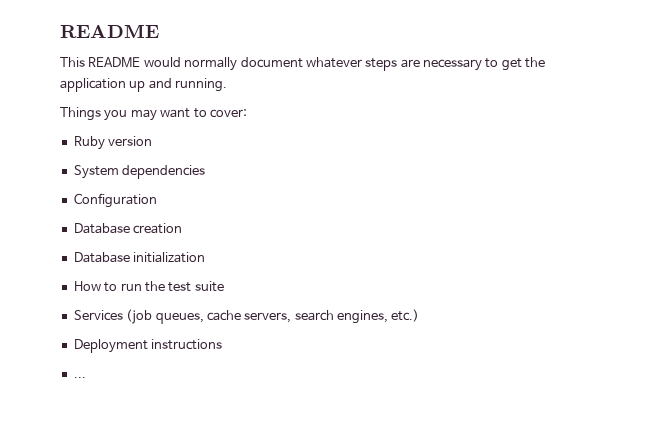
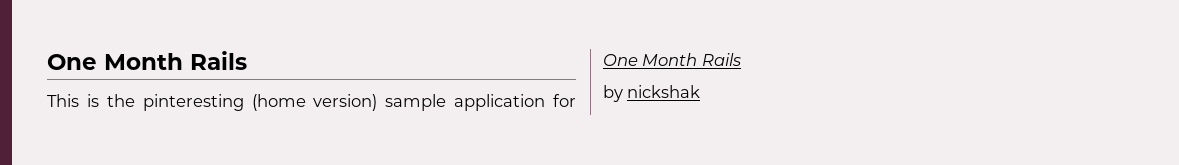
[60,24,159,38] [60,57,546,71] [60,78,228,92] [60,107,247,121] [73,136,153,150] [73,165,206,179] [73,193,157,208] [73,223,183,234] [73,252,206,263] [73,281,224,292] [73,309,420,324] [73,339,223,353] [73,377,86,378] README // This README would normally document whatever steps are necessary to get the application up and running. // Things you may want to cover: // Ruby version // System dependencies // Configuration // Database creation // Database initialization // How to run the test suite // Services (job queues, cache servers, search engines, etc.) // Deployment instructions // ... -> [47,51,247,70] [47,94,576,111] [603,53,741,66] [603,85,701,102] One Month Rails // This is the pinteresting (home version) sample application for One Month Rails // by nickshak

